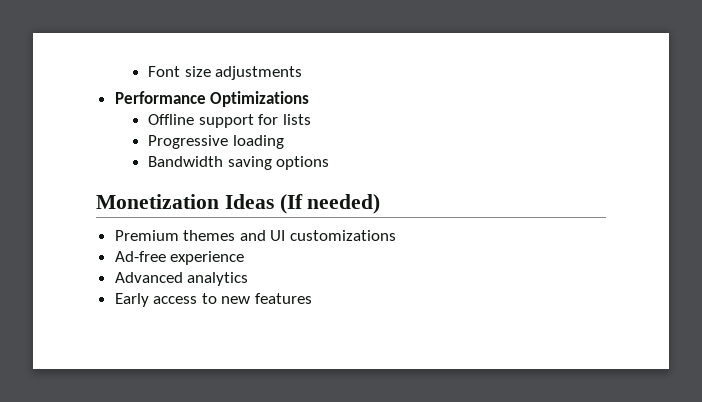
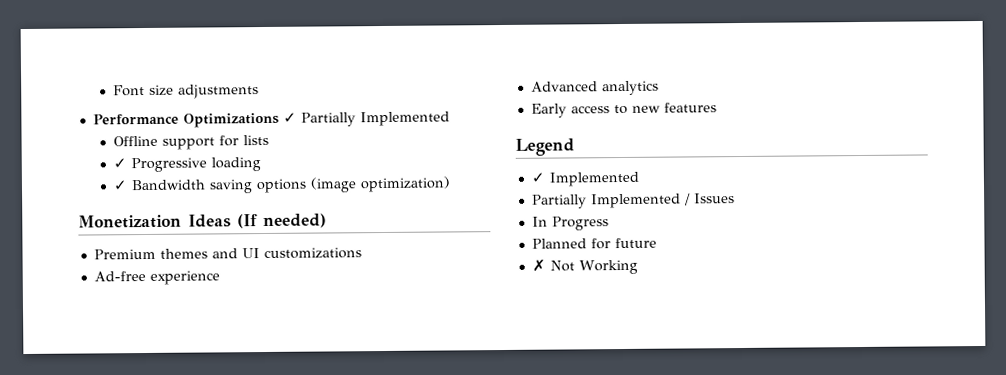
(310, 99) none -> [282,111,450,127] ✓ Partially Implemented
(311, 119) none -> [112,158,127,169] ✓
(284, 142) none -> [112,180,128,191] ✓
(330, 163) none -> [309,176,451,193] (image optimization)
(313, 298) none -> [515,138,575,156] [530,171,639,187] [531,193,735,209] [531,216,609,231] [531,237,657,250] [531,259,638,275] // Legend // ✓ Implemented // Partially Implemented / Issues // In Progress // Planned for future // ✗ Not Working

